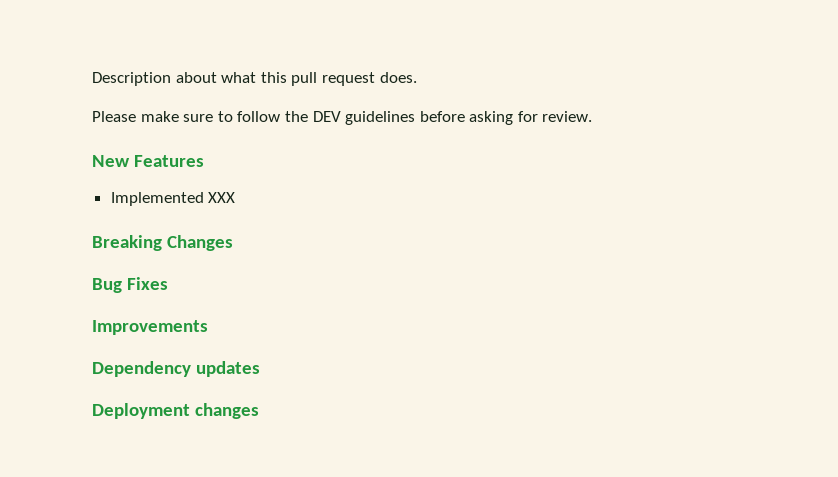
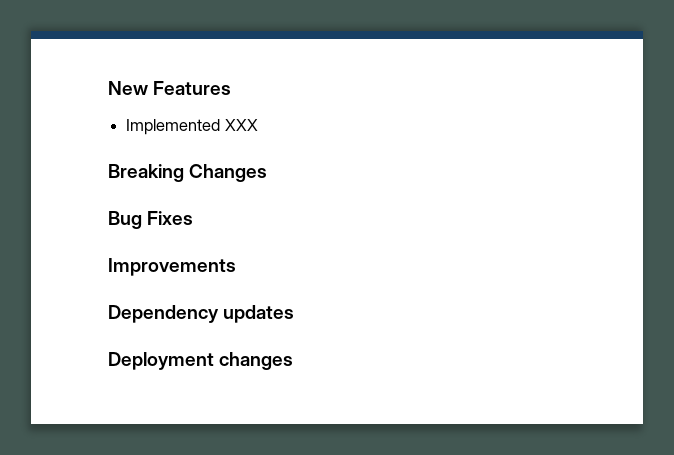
[92,72,417,86] [92,111,593,125] Description about what this pull request does. // Please make sure to follow the DEV guidelines before asking for review. // -> (108, 88) none

